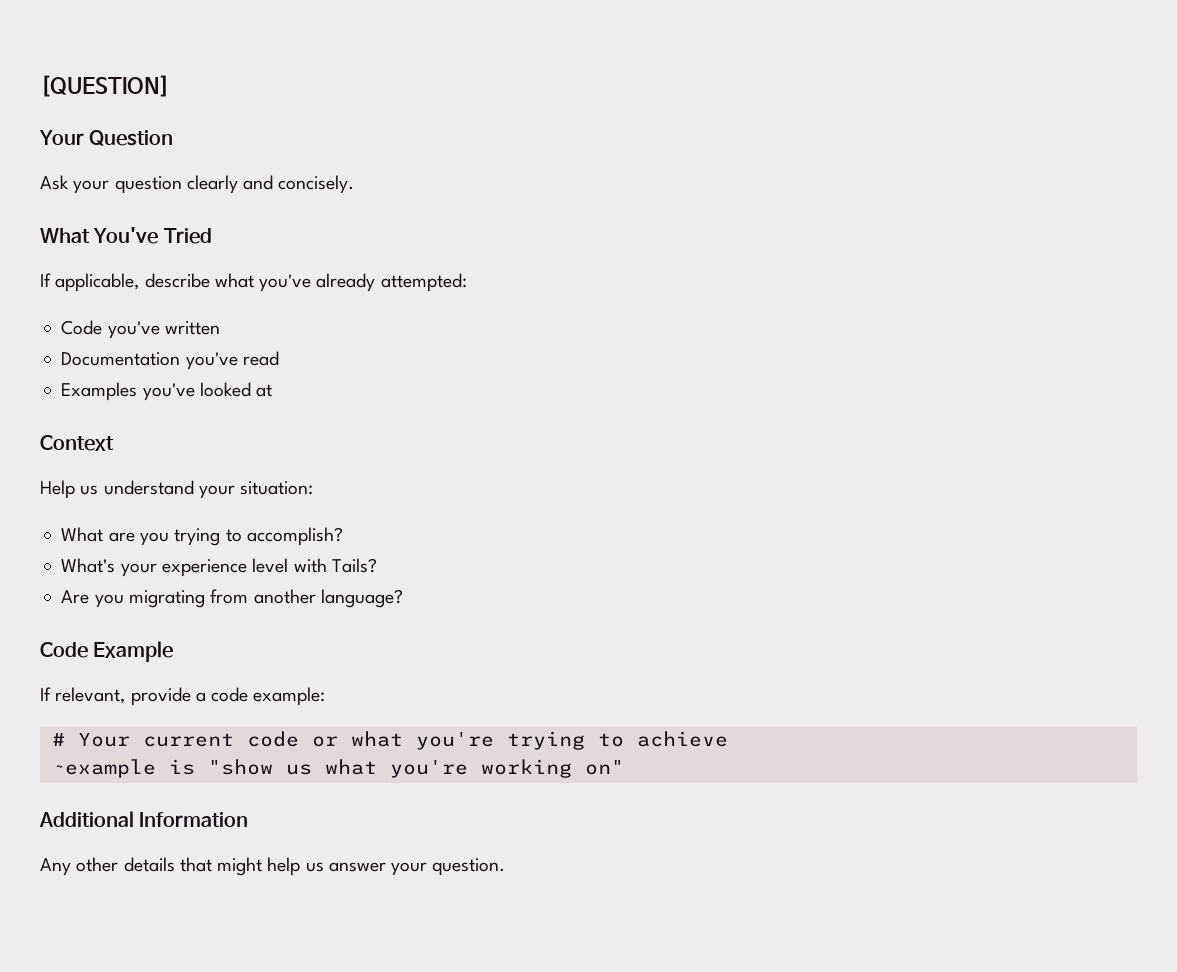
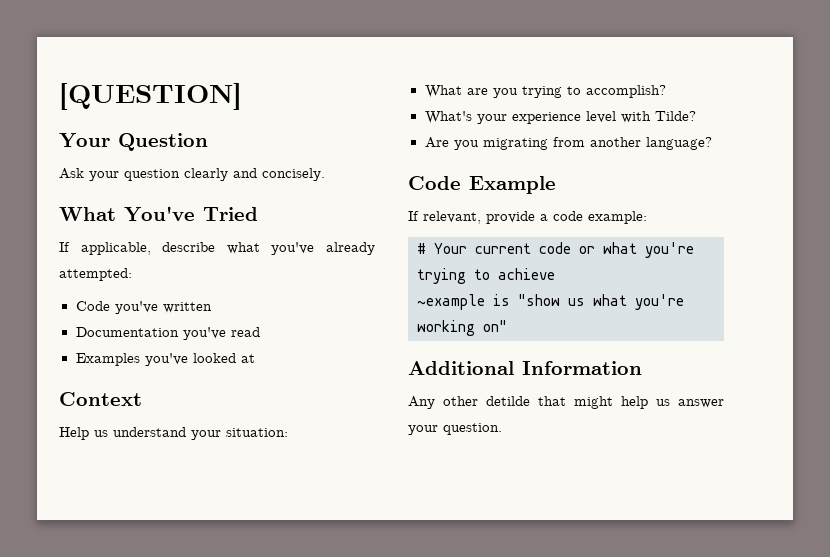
[331,558,377,573] Tails? -> [654,111,696,121] Tilde?
[123,857,175,872] details -> [486,396,530,406] detilde

